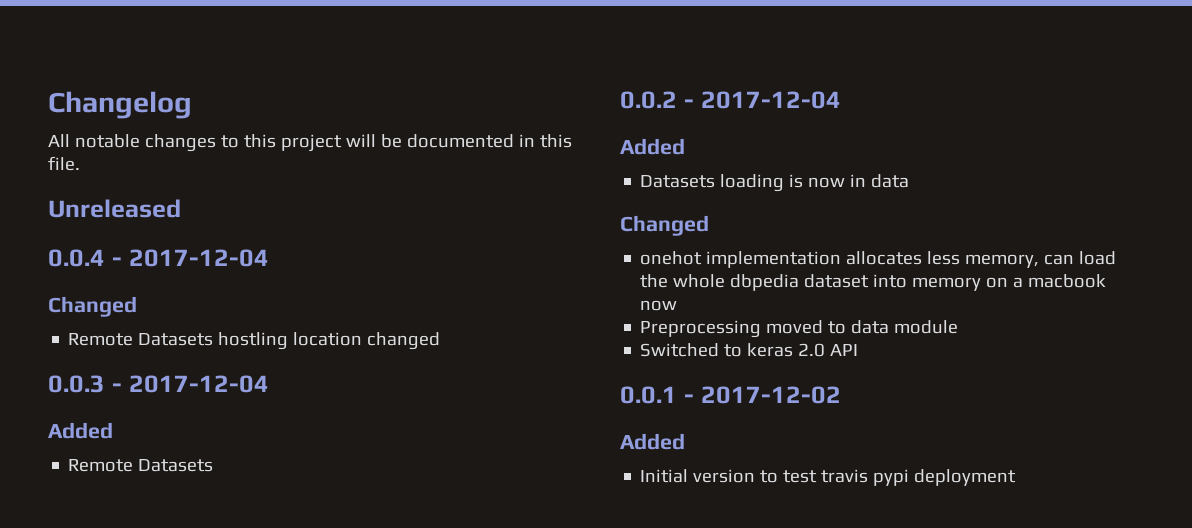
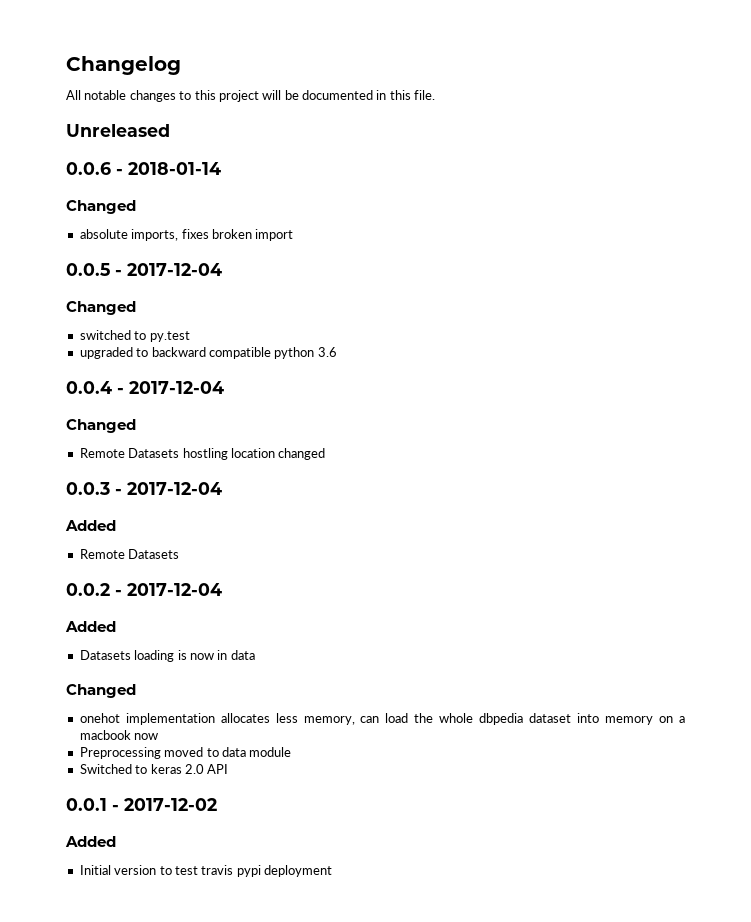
(181, 208) none -> [66,162,221,175] [66,200,136,214] [79,229,294,241] [66,263,222,276] [66,301,136,315] [79,330,190,342] [79,347,337,359] // 0.0.6 - 2018-01-14 // Changed // absolute imports, fixes broken import // 0.0.5 - 2017-12-04 // Changed // switched to py.test // upgraded to backward compatible python 3.6

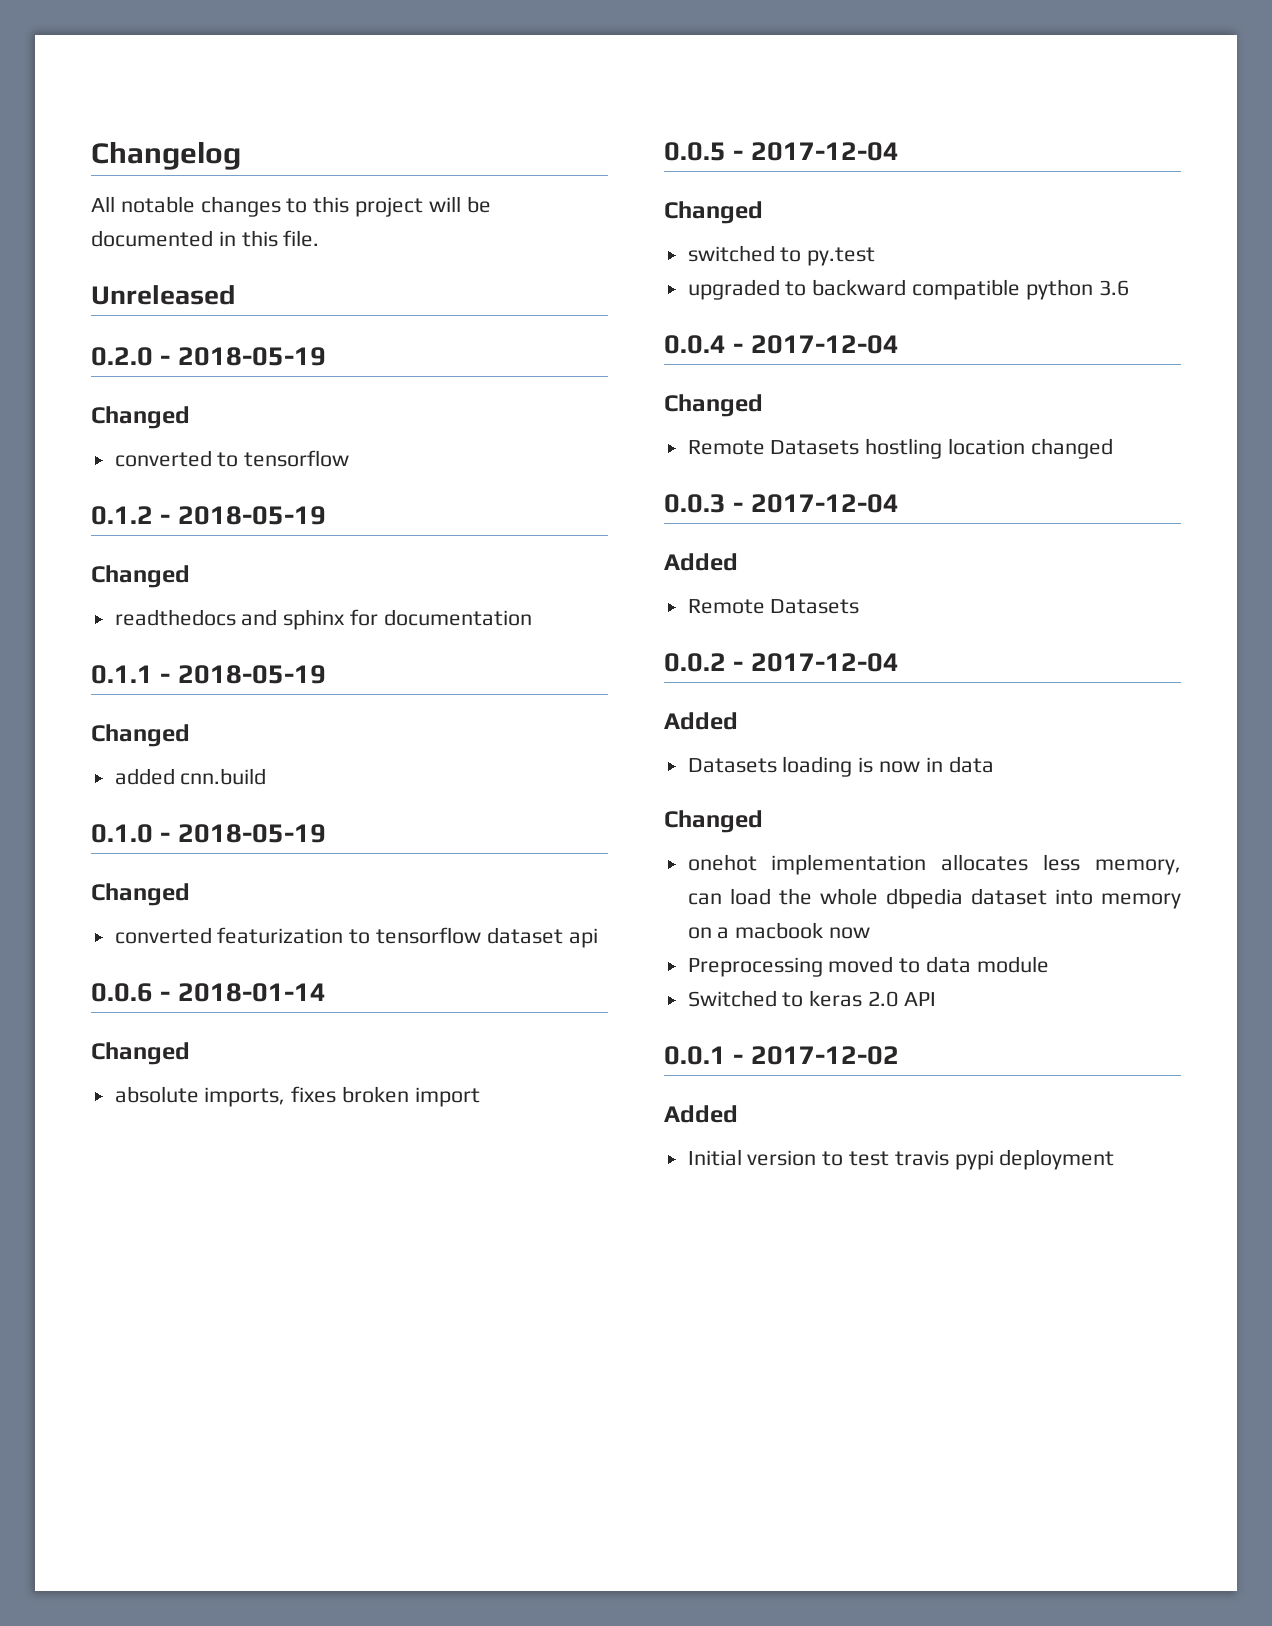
(170, 130) none -> [91,347,326,366] [91,406,190,429] [114,450,350,467] [91,506,326,525] [91,565,190,588] [114,609,532,630] [91,665,326,684] [91,724,190,747] [114,768,267,785] [91,824,326,843] [91,883,190,906] [114,927,598,948] // 0.2.0 - 2018-05-19 // Changed // converted to tensorflow // 0.1.2 - 2018-05-19 // Changed // readthedocs and sphinx for documentation // 0.1.1 - 2018-05-19 // Changed // added cnn.build // 0.1.0 - 2018-05-19 // Changed // converted featurization to tensorflow dataset api

